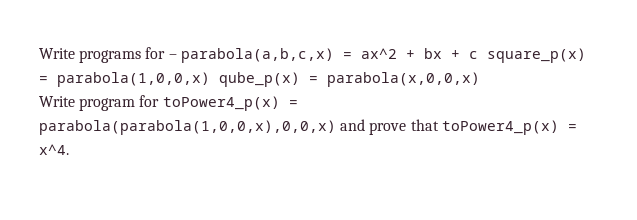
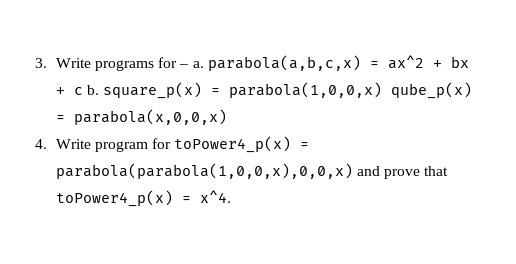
(39, 53) none -> [35,58,47,68] 3.
(177, 56) none -> [192,61,204,68] a.
(478, 55) none -> [86,85,99,95] b.
(480, 79) none -> [35,139,47,149] 4.

